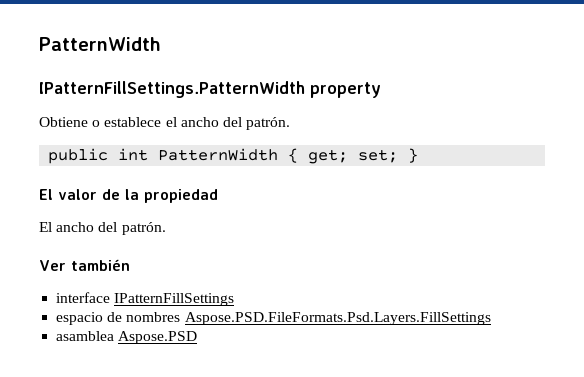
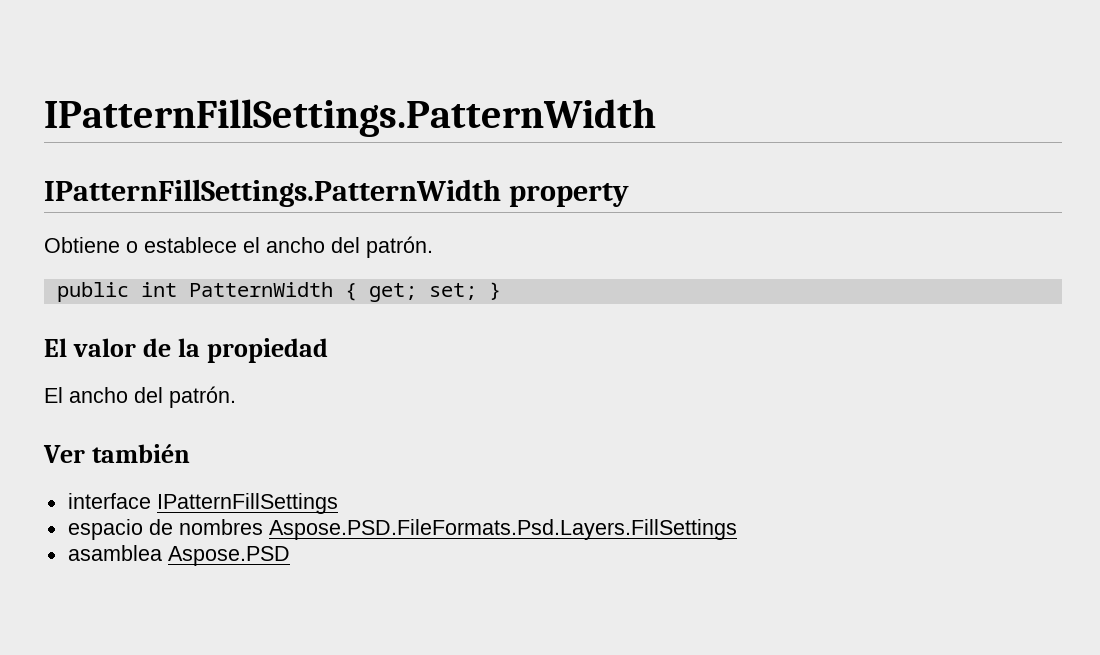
[39,37,161,51] PatternWidth -> [44,99,656,137] IPatternFillSettings.PatternWidth

